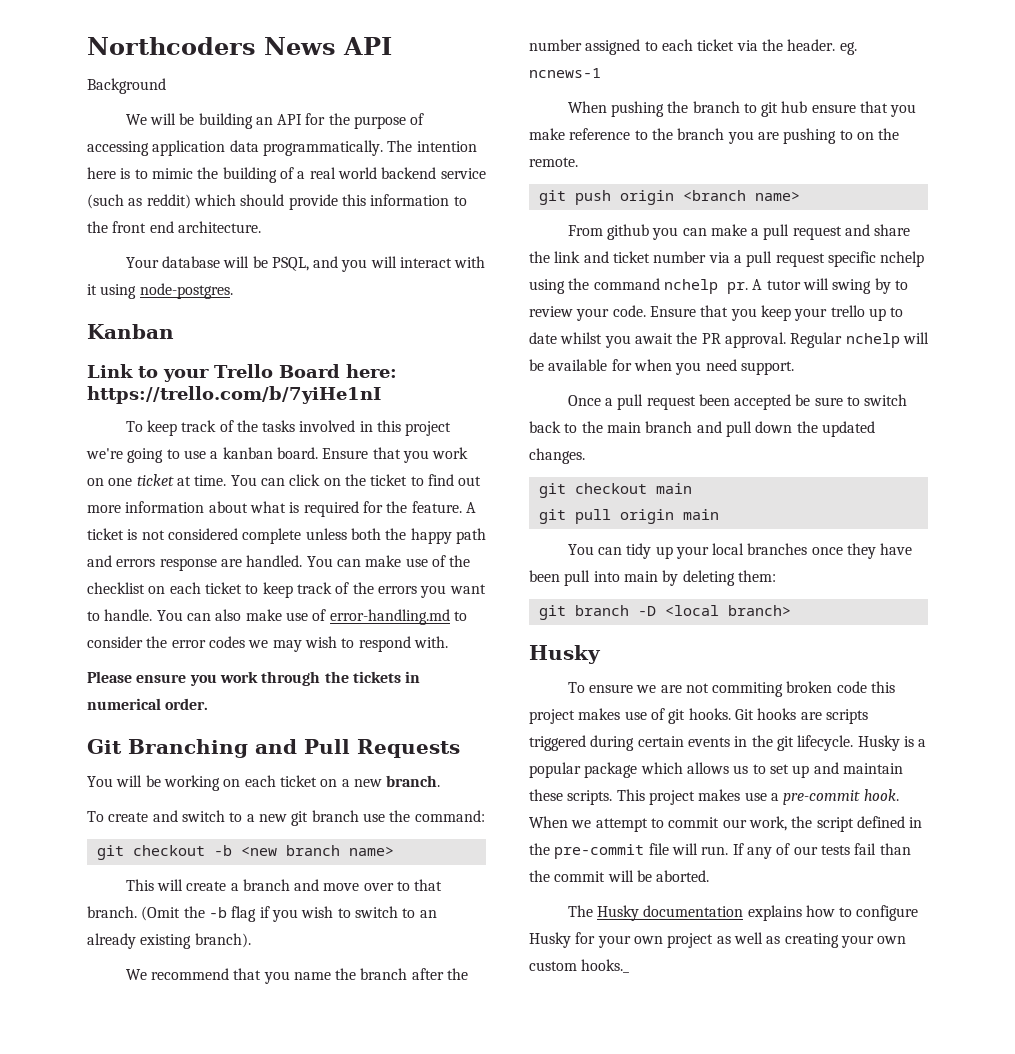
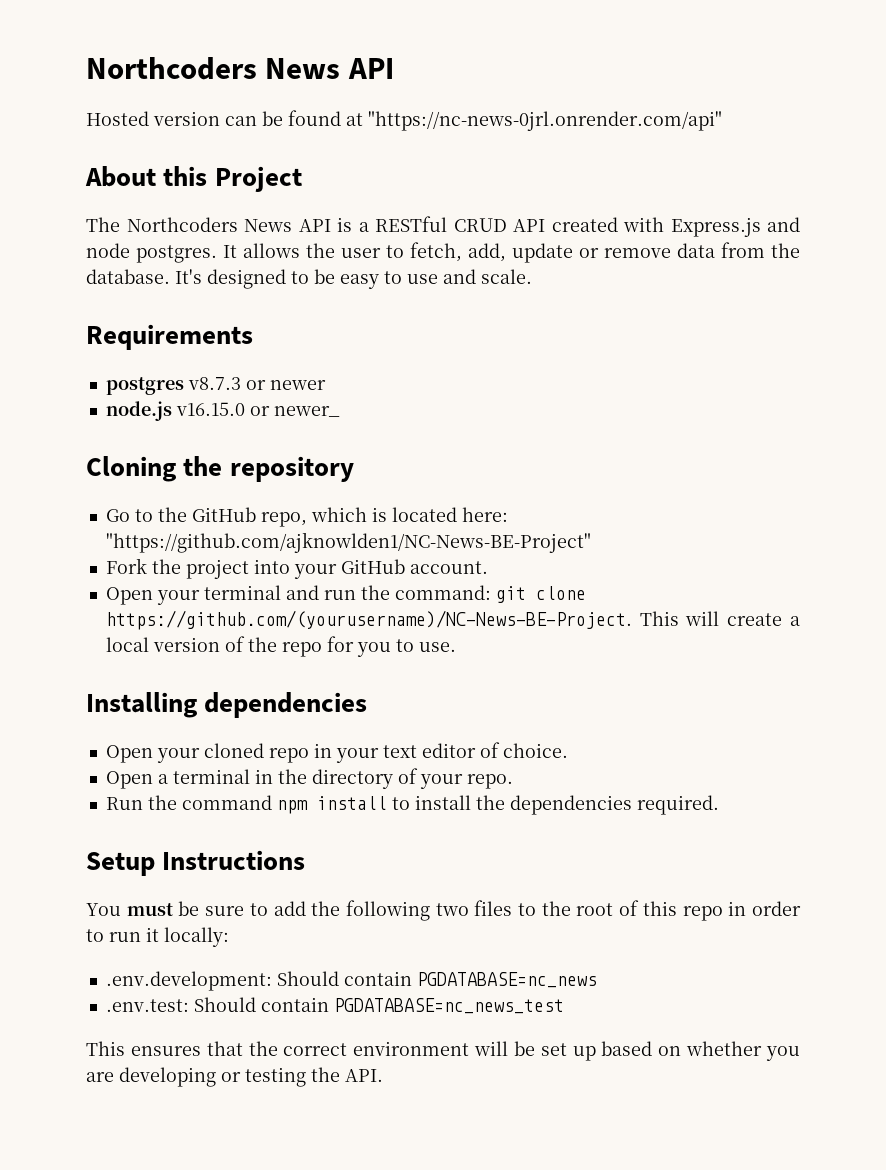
[87,78,166,94] [125,113,425,129] [87,140,477,156] [87,167,486,183] [87,194,467,210] [87,221,261,233] [125,256,486,272] [87,283,233,299] [87,324,174,339] [87,364,397,382] [87,386,381,404] [125,420,452,436] [86,447,469,463] [87,474,482,486] [87,501,476,517] [87,528,486,544] [87,555,471,571] [87,582,486,598] [87,609,467,625] [87,636,448,652] [87,671,421,686] [87,698,209,710] [87,739,460,758] [87,775,441,791] [87,810,485,826] [96,845,394,860] [125,879,443,891] [87,906,437,922] [87,933,251,949] [125,968,469,984] [529,39,857,55] [529,68,601,78] [567,101,917,117] [529,128,900,144] [529,157,578,167] [538,190,800,205] [567,224,911,240] [529,251,925,267] [529,278,908,294] [529,305,904,321] [529,332,929,348] [529,359,794,375] [567,394,908,410] [529,421,875,437] [529,448,585,464] [538,483,692,498] [538,509,719,524] [567,543,913,559] [529,570,776,586] [538,605,791,620] [529,645,601,664] [567,681,896,697] [529,708,868,724] [529,735,927,751] [529,762,903,778] [529,789,899,805] [529,816,923,832] [529,843,911,859] [529,870,710,882] [567,905,919,921] [529,932,907,948] [529,959,630,973] Background // We will be building an API for the purpose of accessing application data programmatically. The intention here is to mimic the building of a real world backend service (such as reddit) which should provide this information to the front end architecture. // Your database will be PSQL, and you will interact with it using node-postgres. // Kanban // Link to your Trello Board here: https://trello.com/b/7yiHe1nI // To keep track of the tasks involved in this project we're going to use a kanban board. Ensure that you work on one ticket at time. You can click on the ticket to find out more information about what is required for the feature. A ticket is not considered complete unless both the happy path and errors response are handled. You can make use of the checklist on each ticket to keep track of the errors you want to handle. You can also make use of error-handling.md to consider the error codes we may wish to respond with. // Please ensure you work through the tickets in numerical order. // Git Branching and Pull Requests // You will be working on each ticket on a new branch. // To create and switch to a new git branch use the command: // git checkout -b <new branch name> // This will create a branch and move over to that branch. (Omit the -b flag if you wish to switch to an already existing branch). // We recommend that you name the branch after the number assigned to each ticket via the header. eg. ncnews-1 // When pushing the branch to git hub ensure that you make reference to the branch you are pushing to on the remote. // git push origin <branch name> // From github you can make a pull request and share the link and ticket number via a pull request specific nchelp using the command nchelp pr. A tutor will swing by to review your code. Ensure that you keep your trello up to date whilst you await the PR approval. Regular nchelp will be available for when you need support. // Once a pull request been accepted be sure to switch back to the main branch and pull down the updated changes. // git checkout main // git pull origin main // You can tidy up your local branches once they have been pull into main by deleting them: // git branch -D <local branch> // Husky // To ensure we are not commiting broken code this project makes use of git hooks. Git hooks are scripts triggered during certain events in the git lifecycle. Husky is a popular package which allows us to set up and maintain these scripts. This project makes use a pre-commit hook. When we attempt to commit our work, the script defined in the pre-commit file will run. If any of our tests fail than the commit will be aborted. // The Husky documentation explains how to configure Husky for your own project as well as creating your own custom hooks._ -> [86,110,722,131] [85,166,302,192] [86,216,800,237] [86,242,800,263] [86,269,532,289] [86,324,253,350] [105,377,326,395] [105,401,340,421] [86,456,354,482] [105,507,508,527] [105,532,591,553] [105,558,488,579] [105,585,586,605] [105,610,800,630] [105,636,456,657] [86,692,368,718] [105,742,568,763] [105,768,513,789] [105,795,719,815] [86,850,306,876] [86,900,802,921] [86,927,229,947] [105,971,597,991] [105,997,564,1014] [86,1041,800,1061] [86,1067,383,1087] Hosted version can be found at "https://nc-news-0jrl.onrender.com/api" // About this Project // The Northcoders News API is a RESTful CRUD API created with Express.js and node postgres. It allows the user to fetch, add, update or remove data from the database. It's designed to be easy to use and scale. // Requirements // postgres v8.7.3 or newer // node.js v16.15.0 or newer_ // Cloning the repository // Go to the GitHub repo, which is located here: "https://github.com/ajknowlden1/NC-News-BE-Project" // Fork the project into your GitHub account. // Open your terminal and run the command: git clone https://github.com/(yourusername)/NC-News-BE-Project. This will create a local version of the repo for you to use. // Installing dependencies // Open your cloned repo in your text editor of choice. // Open a terminal in the directory of your repo. // Run the command npm install to install the dependencies required. // Setup Instructions // You must be sure to add the following two files to the root of this repo in order to run it locally: // .env.development: Should contain PGDATABASE=nc_news // .env.test: Should contain PGDATABASE=nc_news_test // This ensures that the correct environment will be set up based on whether you are developing or testing the API.

